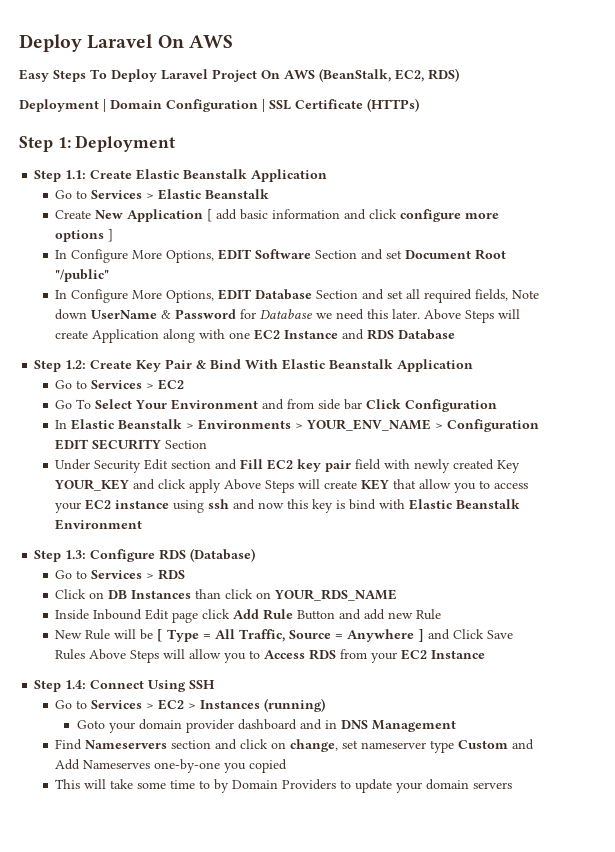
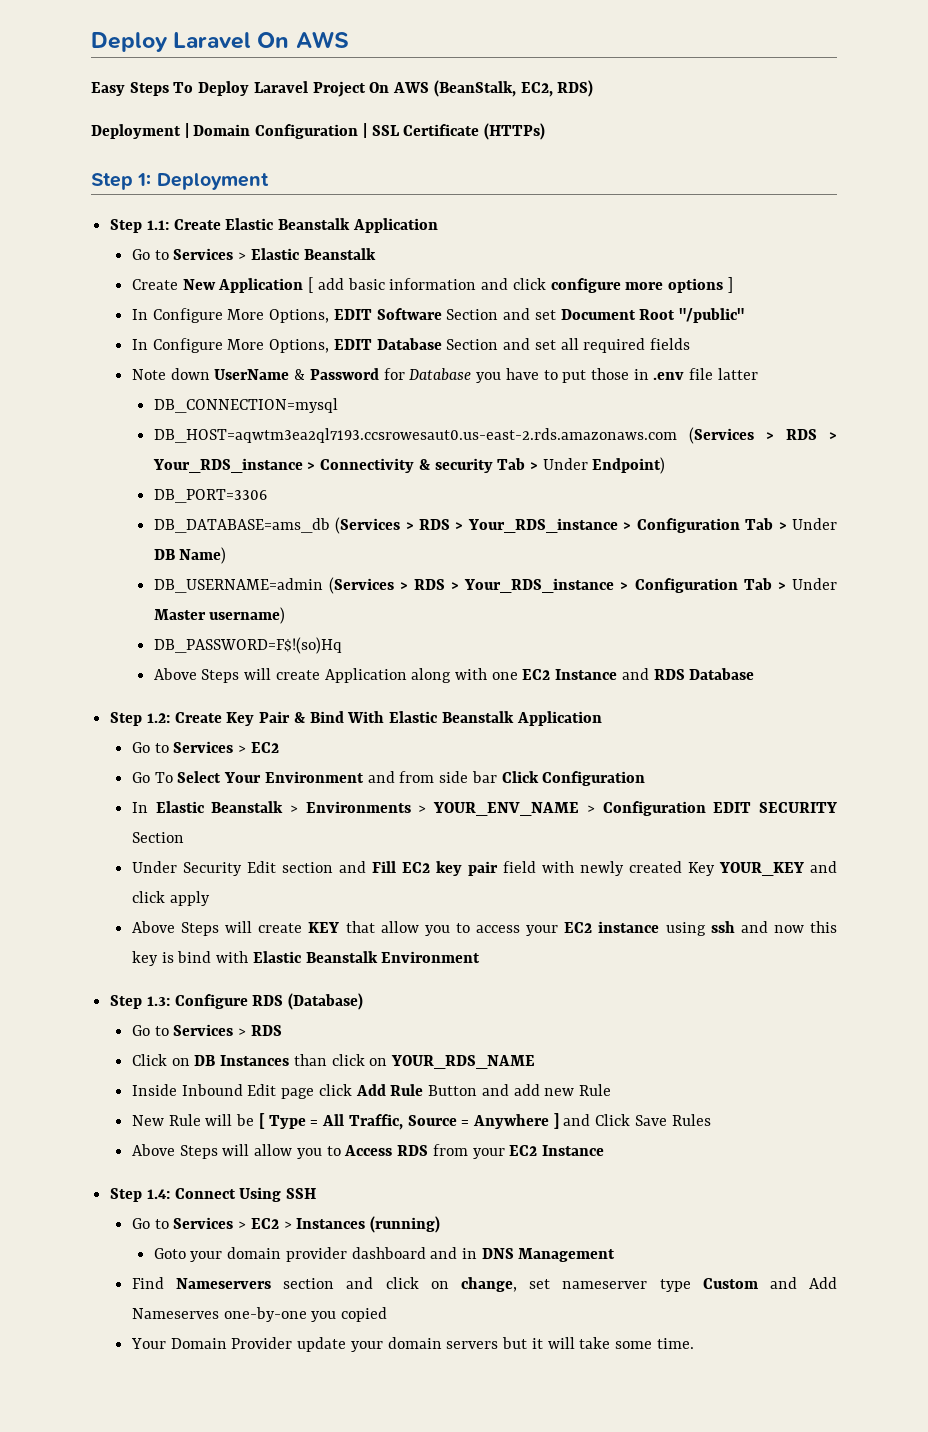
[475,289,509,301] fields, -> [649,338,690,350] fields //
[316,309,421,320] we need this later. -> [476,368,758,383] [153,398,338,413] [153,427,838,444] [152,457,666,474] [153,489,267,503] [153,517,838,534] [153,547,227,564] [153,577,837,594] [153,607,286,624] [153,637,342,654] you have to put those in .env file latter // DB_CONNECTION=mysql // DB_HOST=aqwtm3ea2ql7193.ccsrowesaut0.us-east-2.rds.amazonaws.com (Services > RDS > Your_RDS_instance > Connectivity & security Tab > Under Endpoint) // DB_PORT=3306 // DB_DATABASE=ams_db (Services > RDS > Your_RDS_instance > Configuration Tab > Under DB Name) // DB_USERNAME=admin (Services > RDS > Your_RDS_instance > Configuration Tab > Under Master username) // DB_PASSWORD=F$!(so)Hq //
(222, 486) none -> (210, 898) //
(86, 654) none -> (711, 1120) //
[55,779,513,793] This will take some time to by Domain Providers to update your domain servers -> [130,1337,694,1352] Your Domain Provider update your domain servers but it will take some time.

